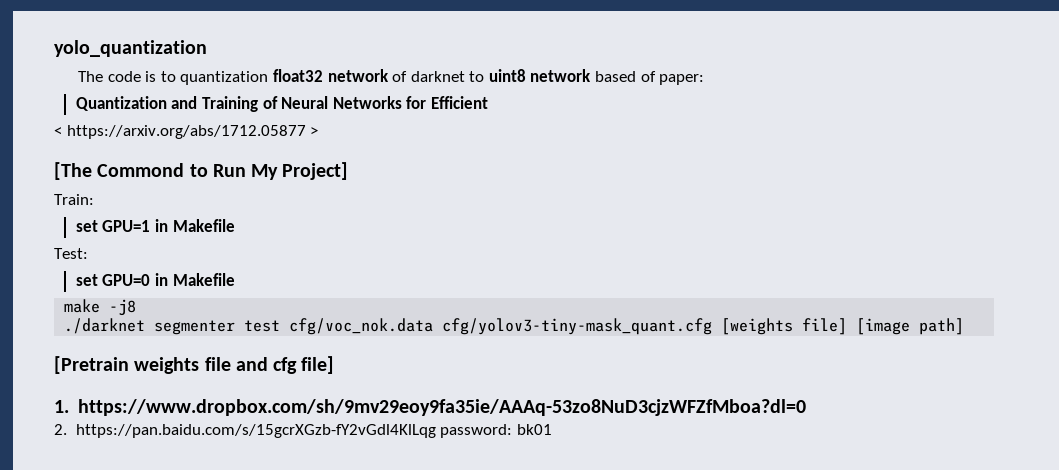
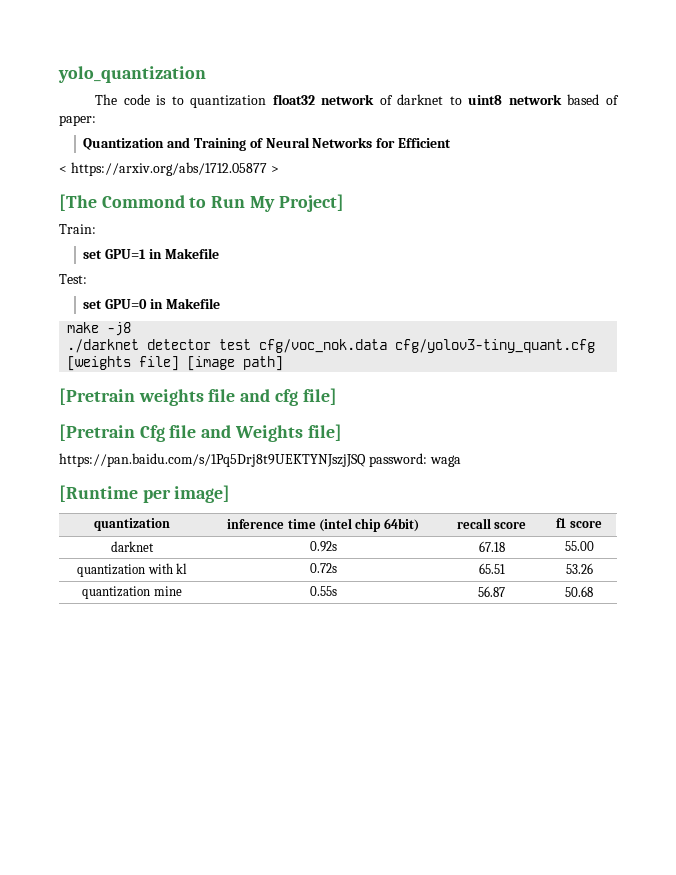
[154,320,236,335] segmenter -> [147,339,212,350] detector
[442,318,713,335] cfg/yolov3-tiny-mask_quant.cfg -> [395,339,596,353] cfg/yolov3-tiny_quant.cfg
[54,399,806,416] [54,424,552,438] 1. https://www.dropbox.com/sh/9mv29eoy9fa35ie/AAAq-53zo8NuD3cjzWFZfMboa?dl=0 // 2. https://pan.baidu.com/s/15gcrXGzb-fY2vGdl4KlLqg password: bk01 -> [59,424,342,442] [59,453,461,467] [59,485,231,503] [94,518,170,531] [227,518,419,532] [456,518,527,529] [556,518,602,528] [111,541,154,552] [309,541,337,552] [478,541,505,552] [564,541,594,551] [77,563,187,577] [309,563,337,573] [478,563,505,574] [565,563,593,574] [82,586,182,599] [309,586,337,596] [478,586,506,597] [565,586,593,597] [Pretrain Cfg file and Weights file] // https://pan.baidu.com/s/1Pq5Drj8t9UEKTYNJszjJSQ password: waga // [Runtime per image] // quantization | inference time (intel chip 64bit) | recall score | f1 score // darknet | 0.92s | 67.18 | 55.00 // quantization with kl | 0.72s | 65.51 | 53.26 // quantization mine | 0.55s | 56.87 | 50.68

